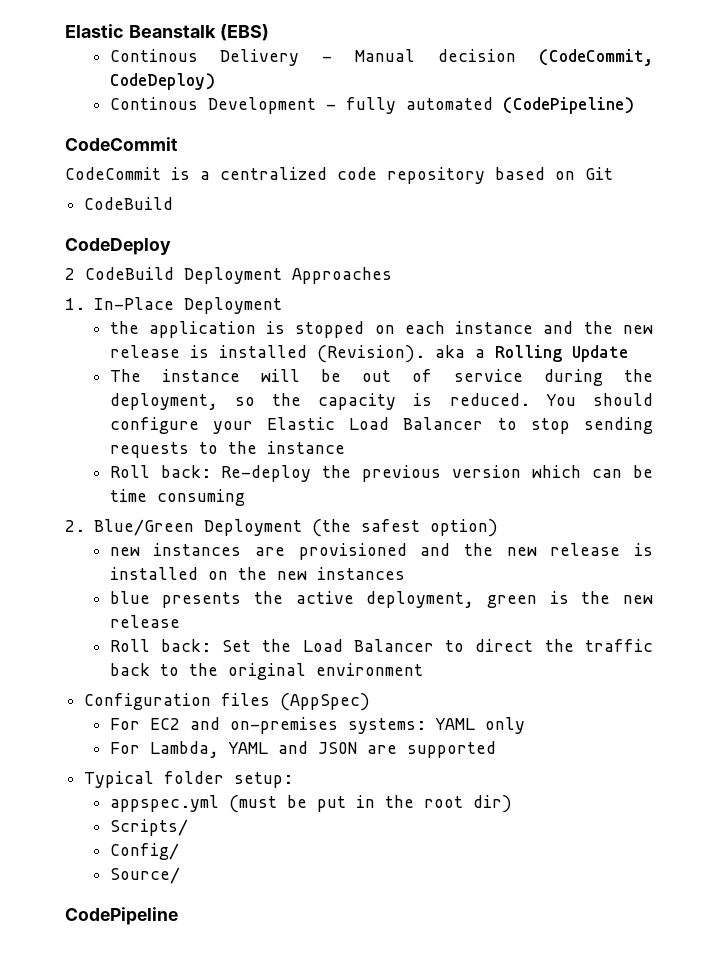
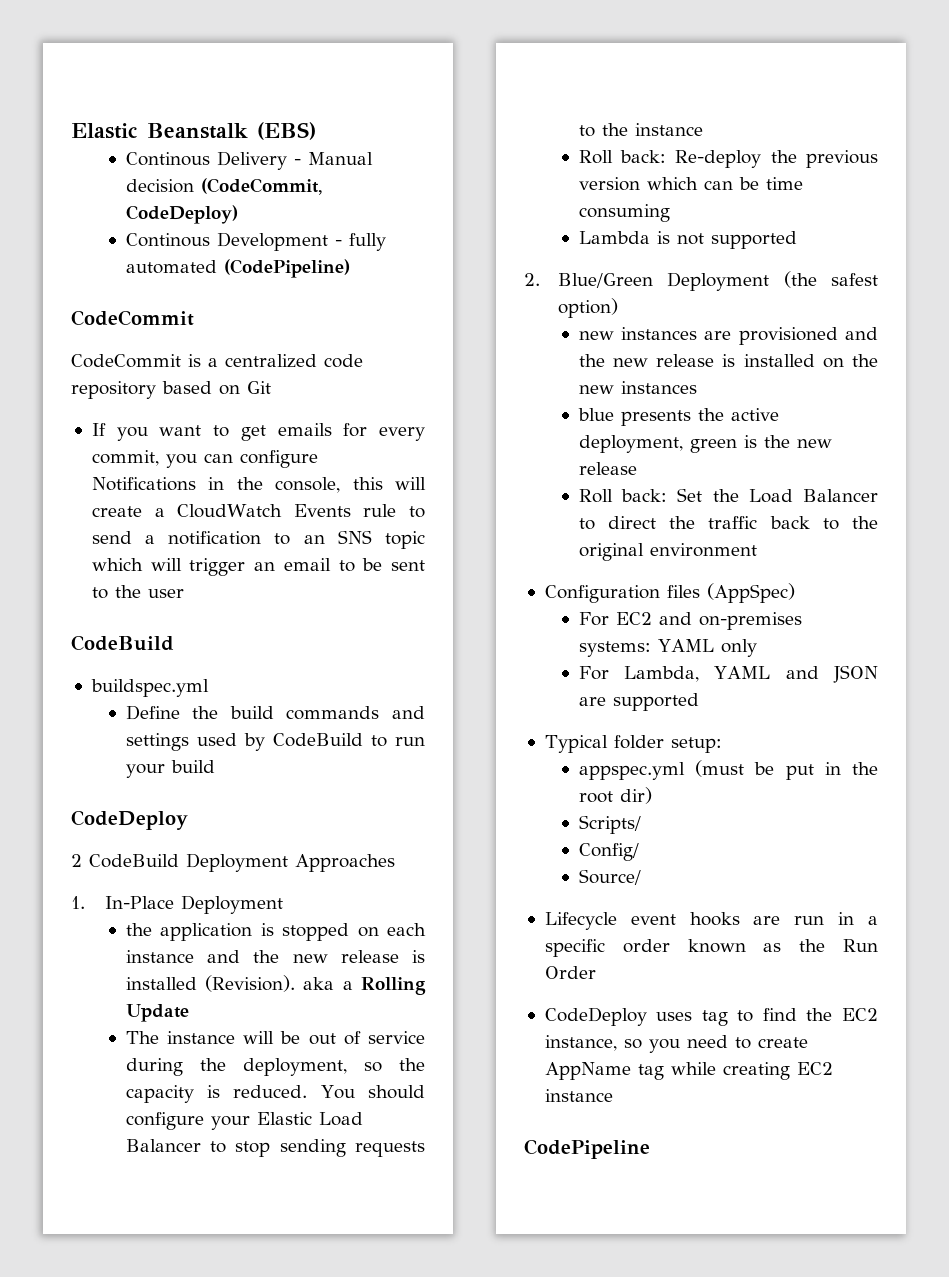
[84,197,174,210] CodeBuild -> [91,423,426,441] [91,450,318,468] [91,477,427,493] [91,504,426,518] [91,530,426,549] [91,558,426,576] [91,585,184,599] [71,635,174,651] [90,679,209,697] [125,705,425,720] [125,733,425,751] [125,760,215,778] If you want to get emails for every commit, you can configure Notifications in the console, this will create a CloudWatch Events rule to send a notification to an SNS topic which will trigger an email to be sent to the user // CodeBuild // buildspec.yml // Define the build commands and settings used by CodeBuild to run your build
(245, 497) none -> [578,231,797,249] // Lambda is not supported
(180, 875) none -> [544,912,878,930] [544,939,878,957] [544,966,596,979] [544,1007,878,1026] [544,1035,808,1053] [544,1062,833,1080] [544,1089,613,1102] // Lifecycle event hooks are run in a specific order known as the Run Order // CodeDeploy uses tag to find the EC2 instance, so you need to create AppName tag while creating EC2 instance

